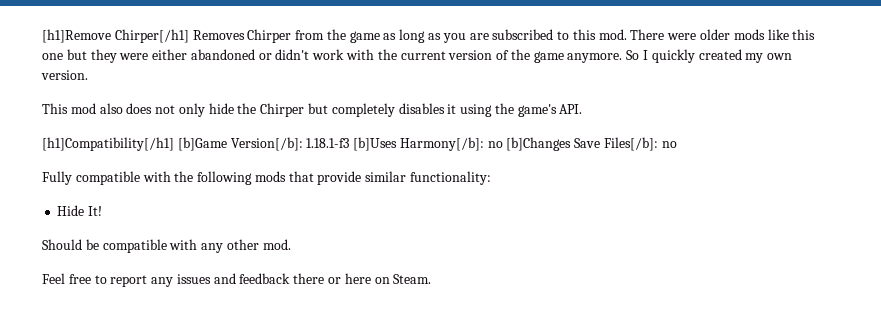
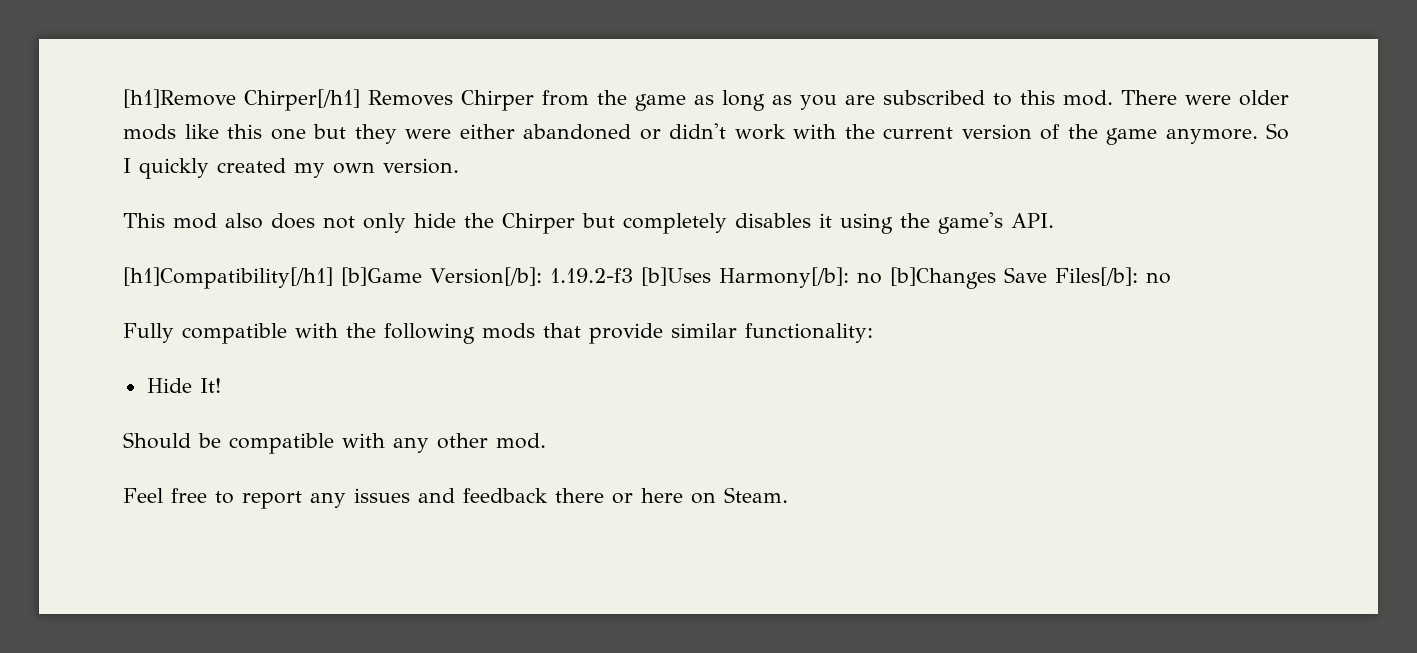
[306,138,350,148] 1.18.1-f3 -> [549,268,633,283] 1.19.2-f3

